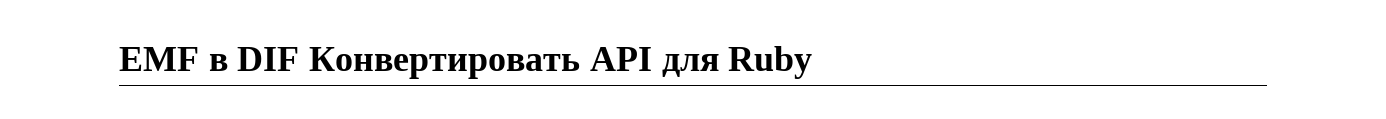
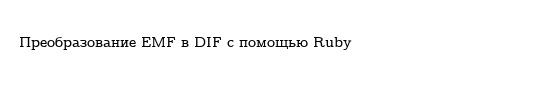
(119, 59) none -> [19,37,136,50] Преобразование
[309,47,719,79] Конвертировать API для -> [227,40,308,49] с помощью

